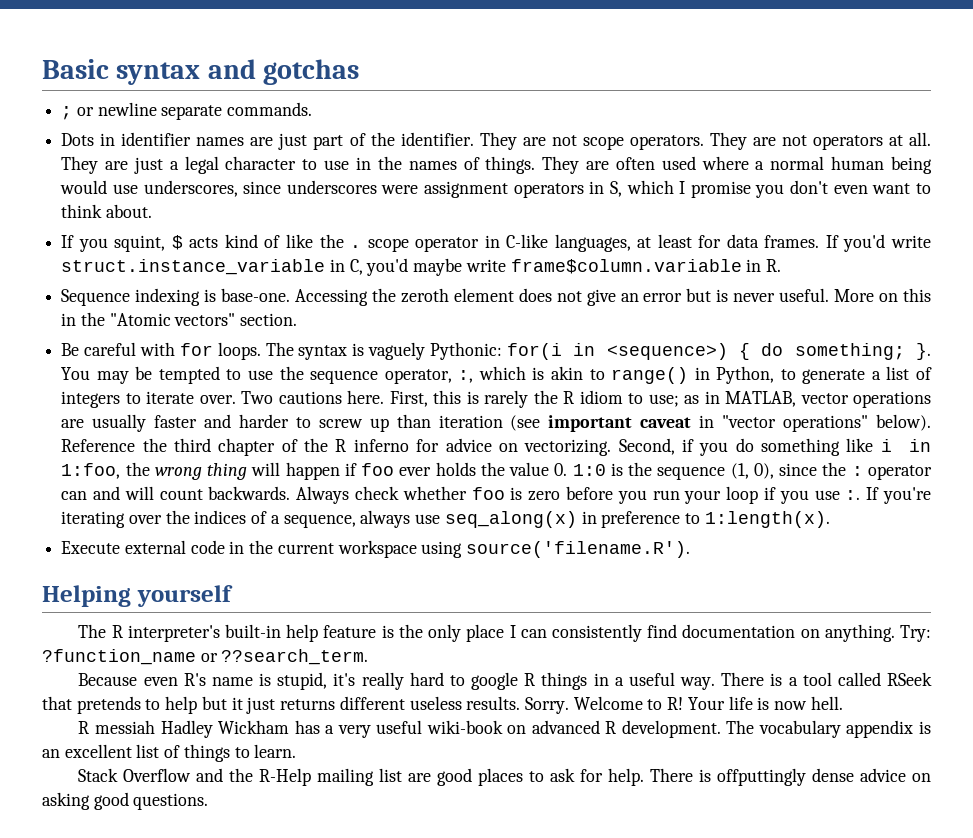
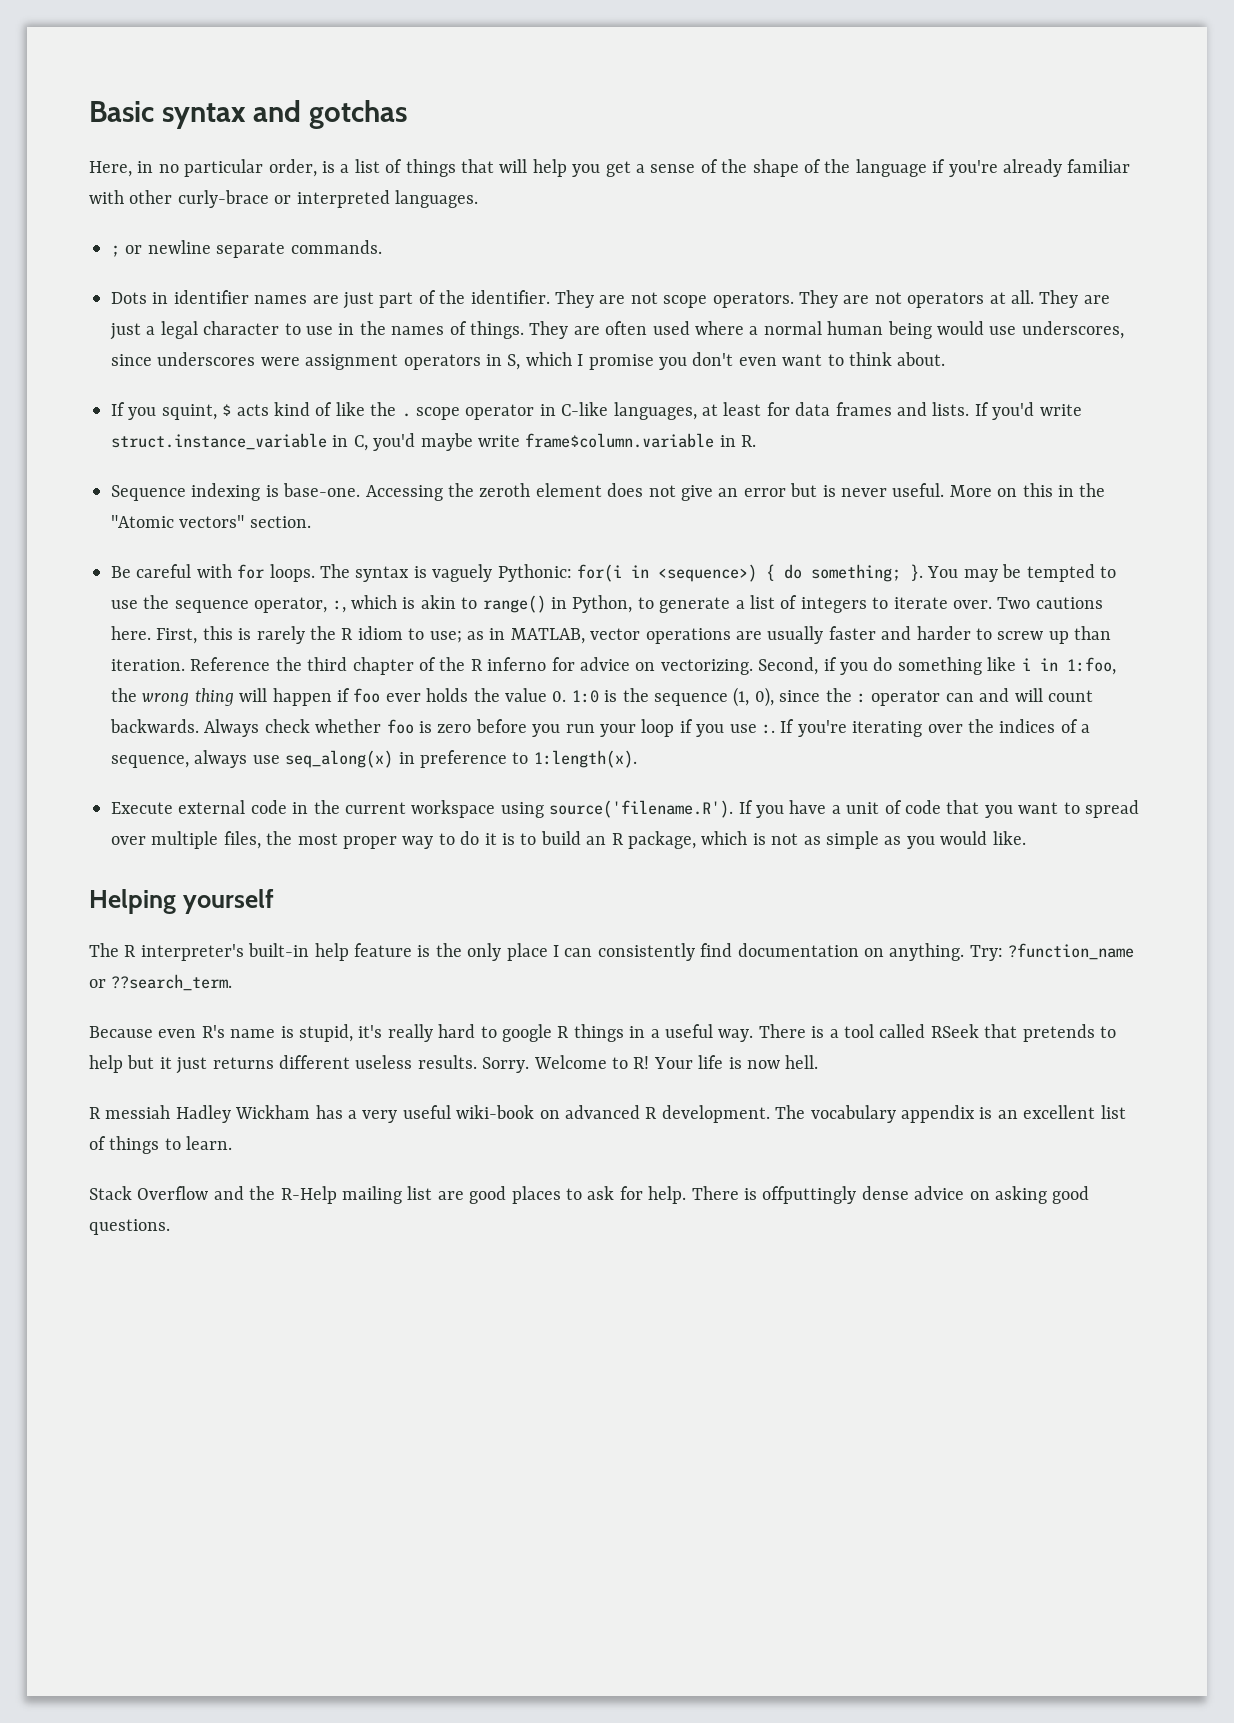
(360, 72) none -> [89,159,1131,177] [89,190,478,208] // Here, in no particular order, is a list of things that will help you get a sense of the shape of the language if you're already familiar with other curly-brace or interpreted languages.
[764,235,820,248] frames. -> [835,402,970,416] frames and lists.
[438,414,931,432] iteration (see important caveat in "vector operations" below). -> [111,659,185,671] iteration.
(691, 549) none -> [738,800,1139,818] [111,831,1026,849] If you have a unit of code that you want to spread over multiple files, the most proper way to do it is to build an R package, which is not as simple as you would like.

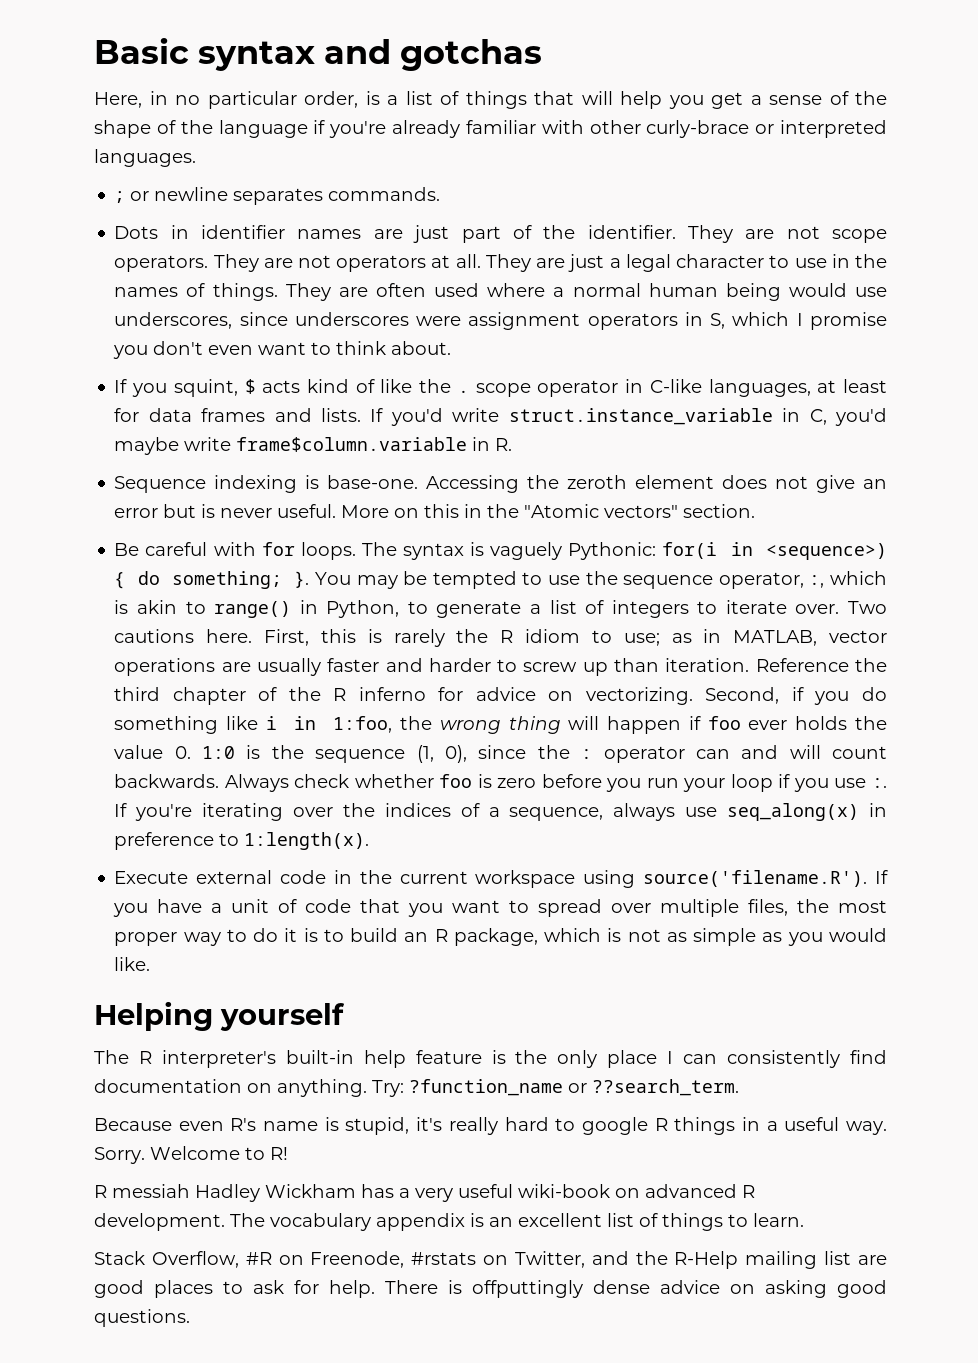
[216,242,286,258] separate -> [233,188,324,205] separates
[758,1024,1116,1042] [89,1055,477,1074] There is a tool called RSeek that pretends to help but it just returns different useless results. -> (887, 1128) none
[653,1055,819,1069] Your life is now hell. -> (288, 1153) none
[137,1186,209,1200] Overflow -> [151,1251,585,1268] Overflow, #R on Freenode, #rstats on Twitter,

